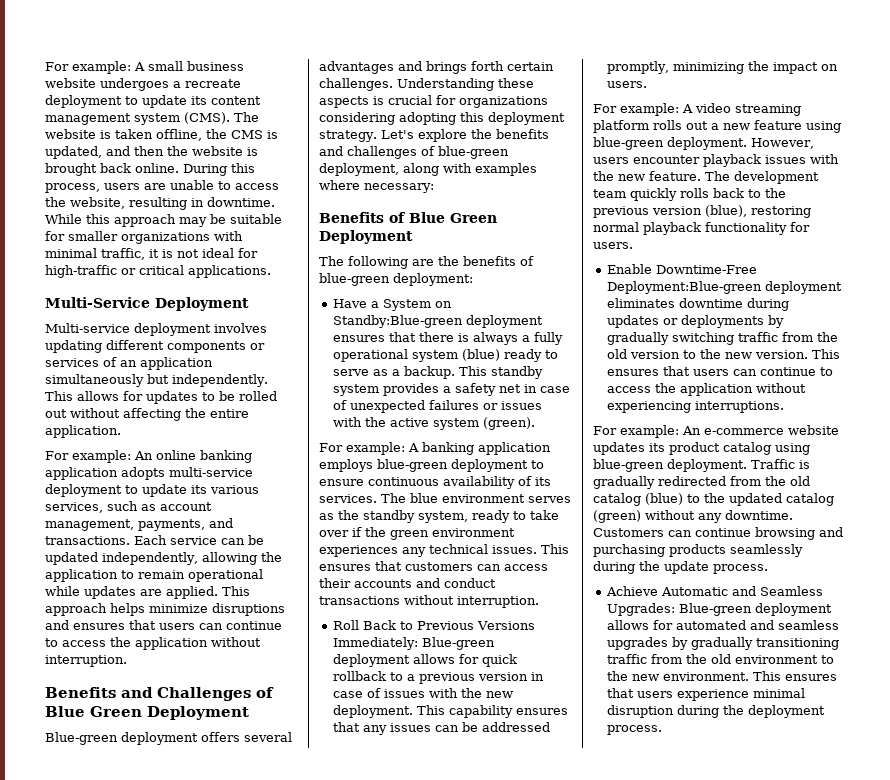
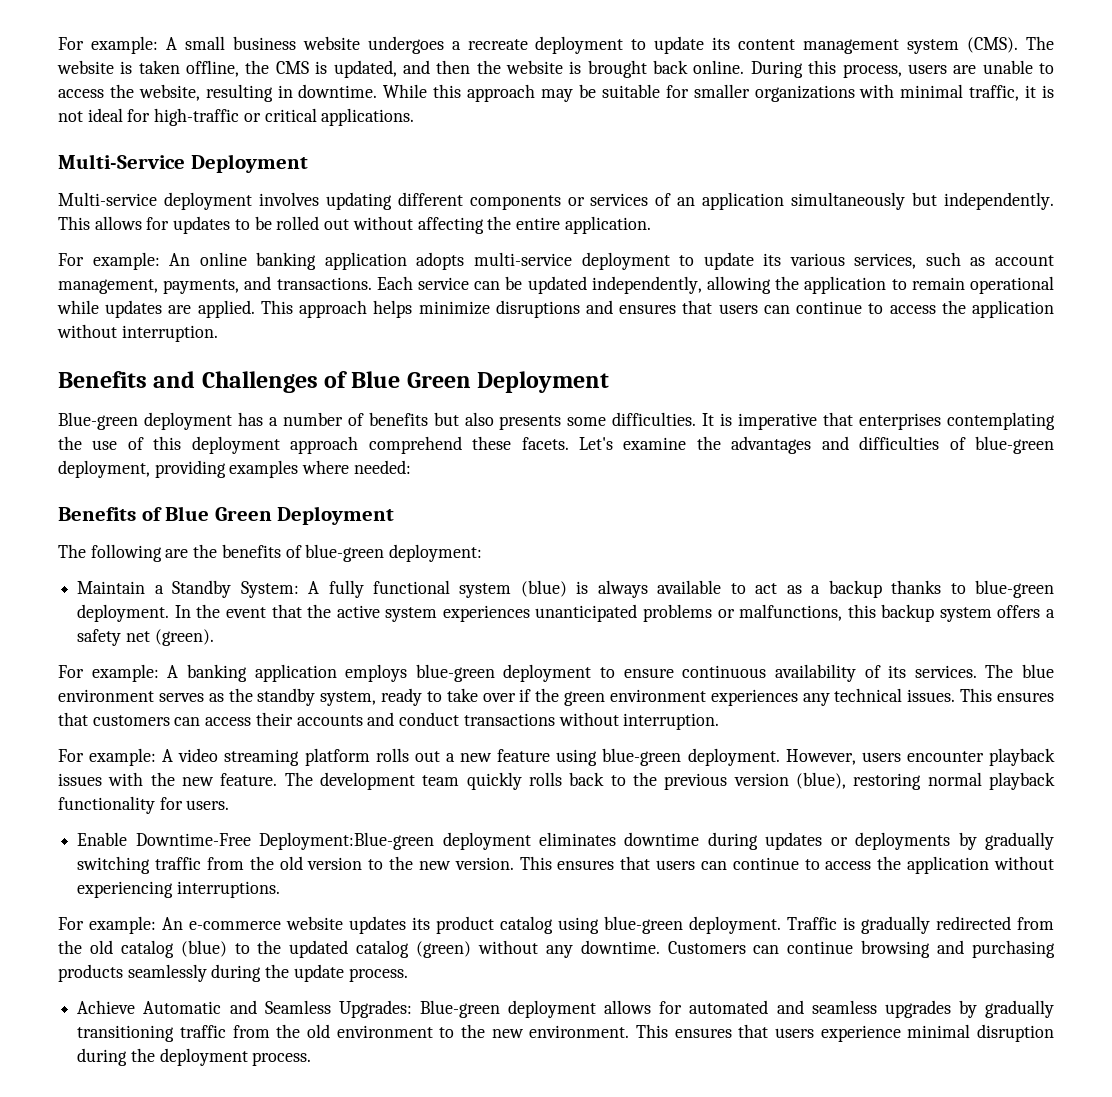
[201,732,292,742] [319,61,554,74] [319,78,534,91] [319,95,548,108] [319,112,565,125] [319,129,549,142] [319,146,417,159] offers several advantages and brings forth certain challenges. Understanding these aspects is crucial for organizations considering adopting this deployment strategy. Let's explore the benefits and challenges -> [237,412,1056,430] [58,436,940,454] has a number of benefits but also presents some difficulties. It is imperative that enterprises contemplating the use of this deployment approach comprehend these facets. Let's examine the advantages and difficulties
[403,163,472,176] along with -> [154,460,226,478] providing
[364,183,434,193] necessary: -> [353,460,411,474] needed:
[333,299,453,311] [333,315,544,328] [333,332,564,345] [333,349,559,362] [333,366,544,379] [333,383,571,396] [333,400,543,413] [333,417,480,430] Have a System on Standby:Blue-green deployment ensures that there is always a fully operational system (blue) ready to serve as a backup. This standby system provides a safety net in case of unexpected failures or issues with the active system -> [77,580,1054,598] [77,604,1056,622] [77,629,150,646] Maintain a Standby System: A fully functional system (blue) is always available to act as a backup thanks to blue-green deployment. In the event that the active system experiences unanticipated problems or malfunctions, this backup system offers a safety net
[333,620,536,630] [333,637,496,650] [333,654,518,667] [333,671,545,684] [333,688,514,698] [333,705,569,718] [333,722,551,735] [607,61,839,74] [607,81,648,88] // Roll Back to Previous Versions Immediately: Blue-green deployment allows for quick rollback to a previous version in case of issues with the new deployment. This capability ensures that any issues can be addressed promptly, minimizing the impact on users. -> (720, 721) none

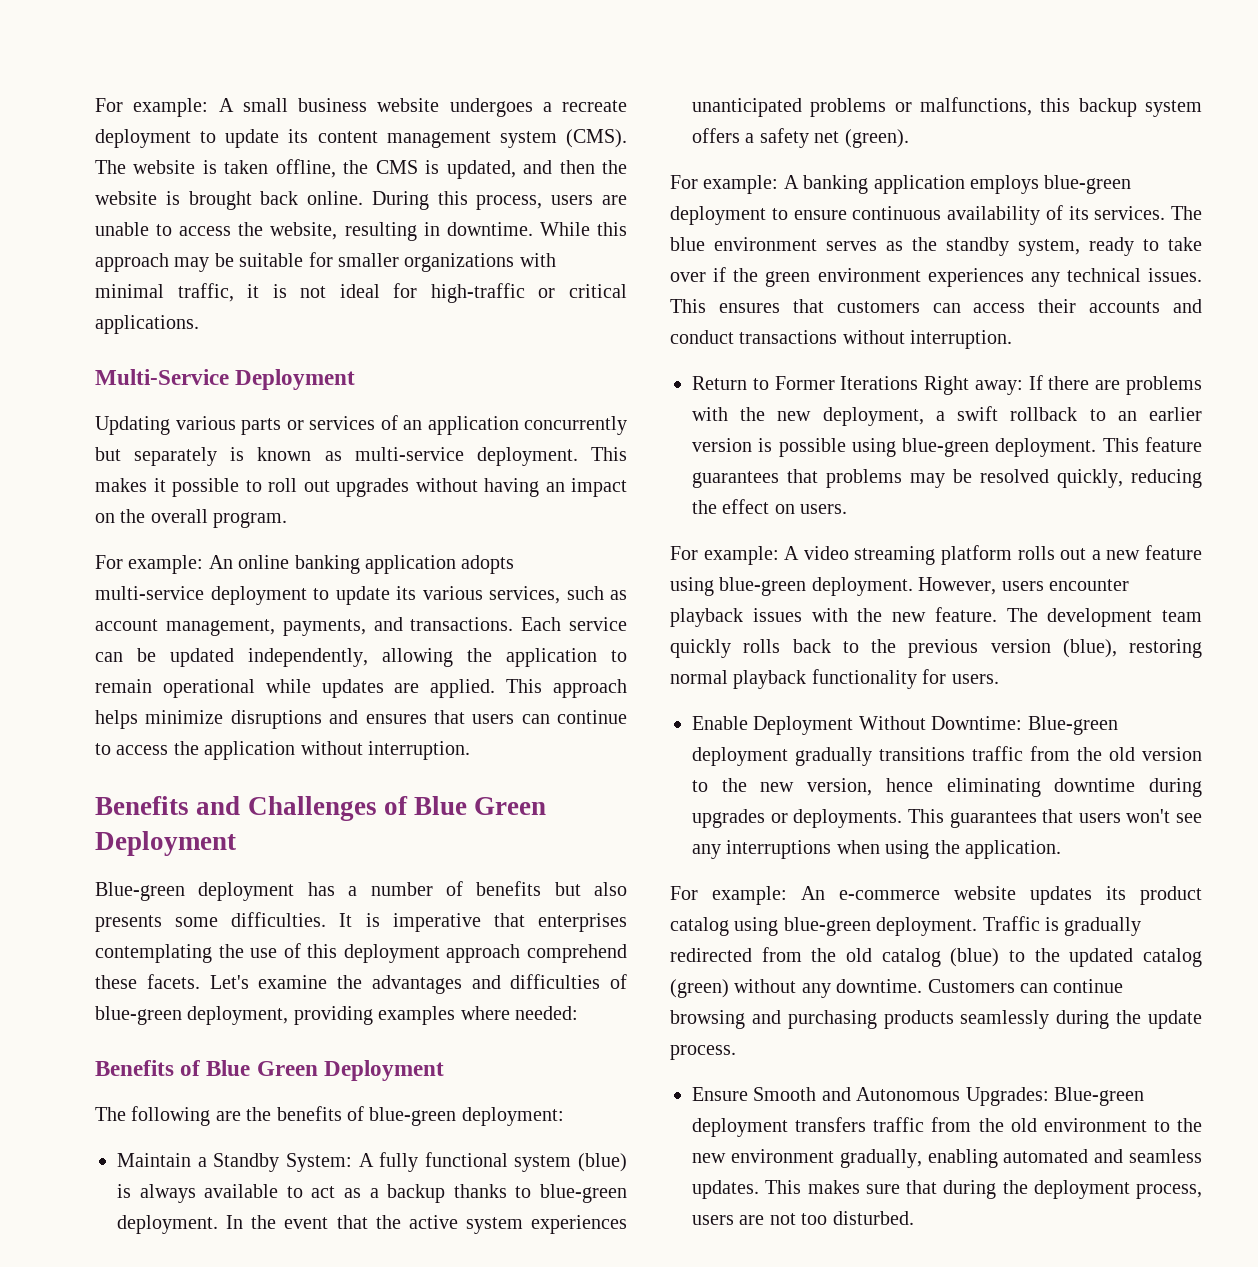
[58,192,561,210] Multi-service deployment involves updating different components -> [95,416,281,435] Updating various parts
[791,192,1054,210] [58,216,651,234] simultaneously but independently. This allows for updates to be rolled out without affecting the entire application. -> [524,416,627,435] [95,447,627,466] [95,478,627,497] [95,509,288,528] concurrently but separately is known as multi-service deployment. This makes it possible to roll out upgrades without having an impact on the overall program.
(720, 721) none -> [692,375,1202,395] [692,406,1202,426] [692,437,1202,457] [692,469,1202,488] [692,499,848,514] // Return to Former Iterations Right away: If there are problems with the new deployment, a swift rollback to an earlier version is possible using blue-green deployment. This feature guarantees that problems may be resolved quickly, reducing the effect on users.
[135,832,1055,850] [77,856,151,874] Downtime-Free Deployment:Blue-green deployment eliminates downtime during updates or deployments by gradually switching -> [753,716,1118,735] [692,747,965,766] Deployment Without Downtime: Blue-green deployment gradually transitions
[454,856,1054,874] [77,881,280,898] version. This ensures that users can continue to access the application without experiencing interruptions. -> [807,778,1202,797] [692,809,1202,828] [692,840,1061,859] version, hence eliminating downtime during upgrades or deployments. This guarantees that users won't see any interruptions when using the application.
[77,1000,1054,1018] [77,1025,175,1042] Achieve Automatic and Seamless Upgrades: Blue-green deployment allows for automated and seamless upgrades by gradually transitioning -> [692,1087,1144,1106] [692,1117,867,1137] Ensure Smooth and Autonomous Upgrades: Blue-green deployment transfers
[529,1024,1054,1042] [77,1048,312,1066] environment. This ensures that users experience minimal disruption during the deployment process. -> [730,1149,1202,1168] [692,1180,1202,1199] [692,1211,914,1225] environment gradually, enabling automated and seamless updates. This makes sure that during the deployment process, users are not too disturbed.

